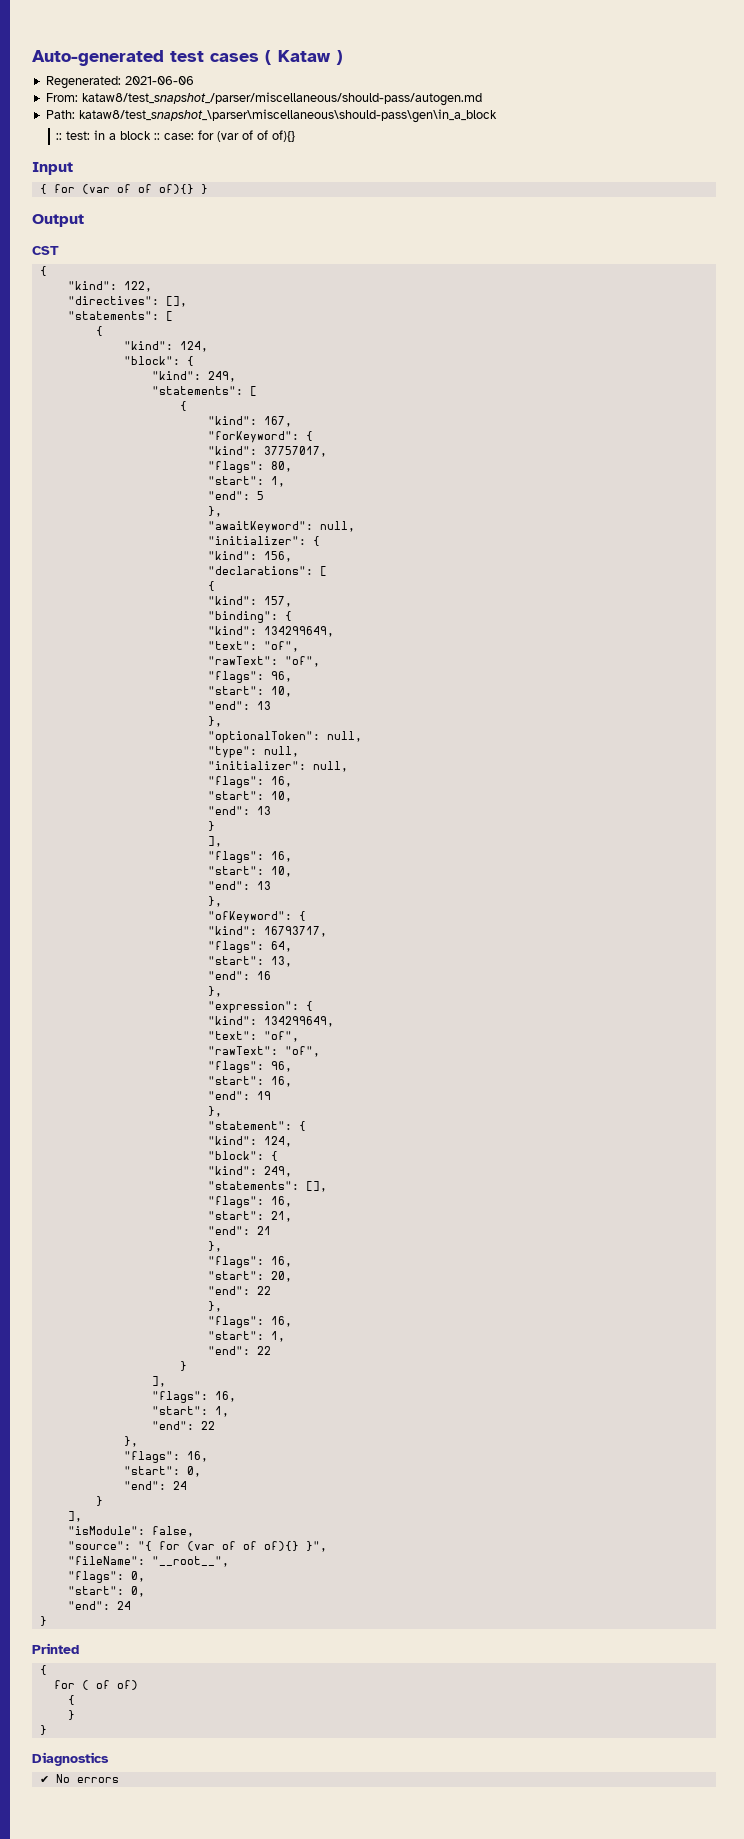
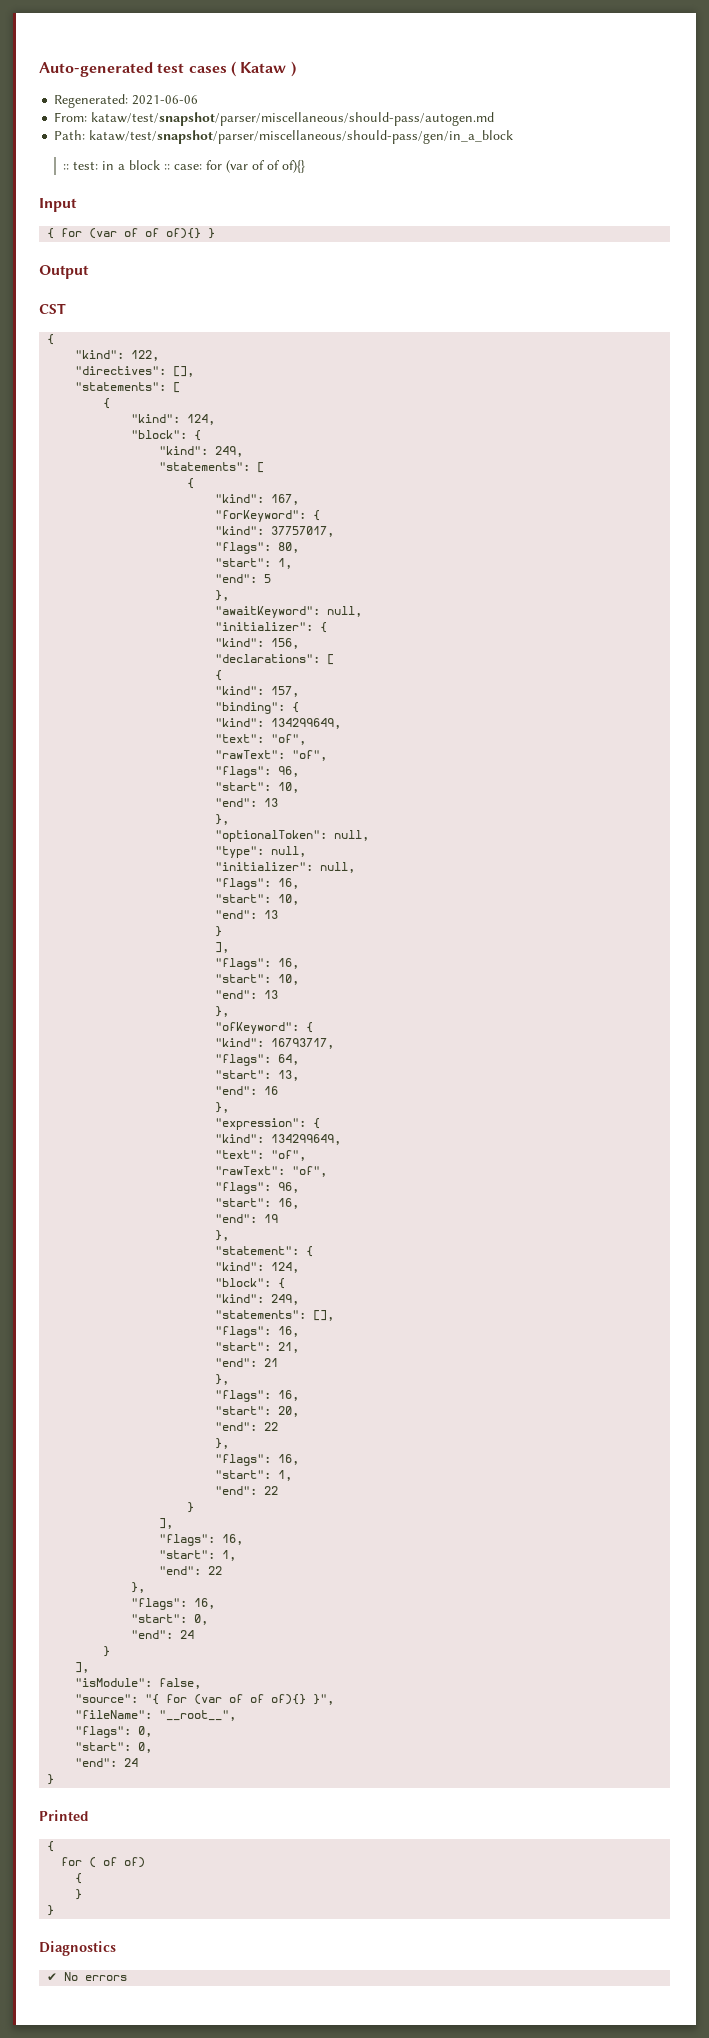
[81,92,482,106] kataw8/test_snapshot_/parser/miscellaneous/should-pass/autogen.md -> [91,112,495,126] kataw/test/snapshot/parser/miscellaneous/should-pass/autogen.md
[78,109,497,123] kataw8/test_snapshot_\parser\miscellaneous\should-pass\gen\in_a_block -> [89,130,514,144] kataw/test/snapshot/parser/miscellaneous/should-pass/gen/in_a_block

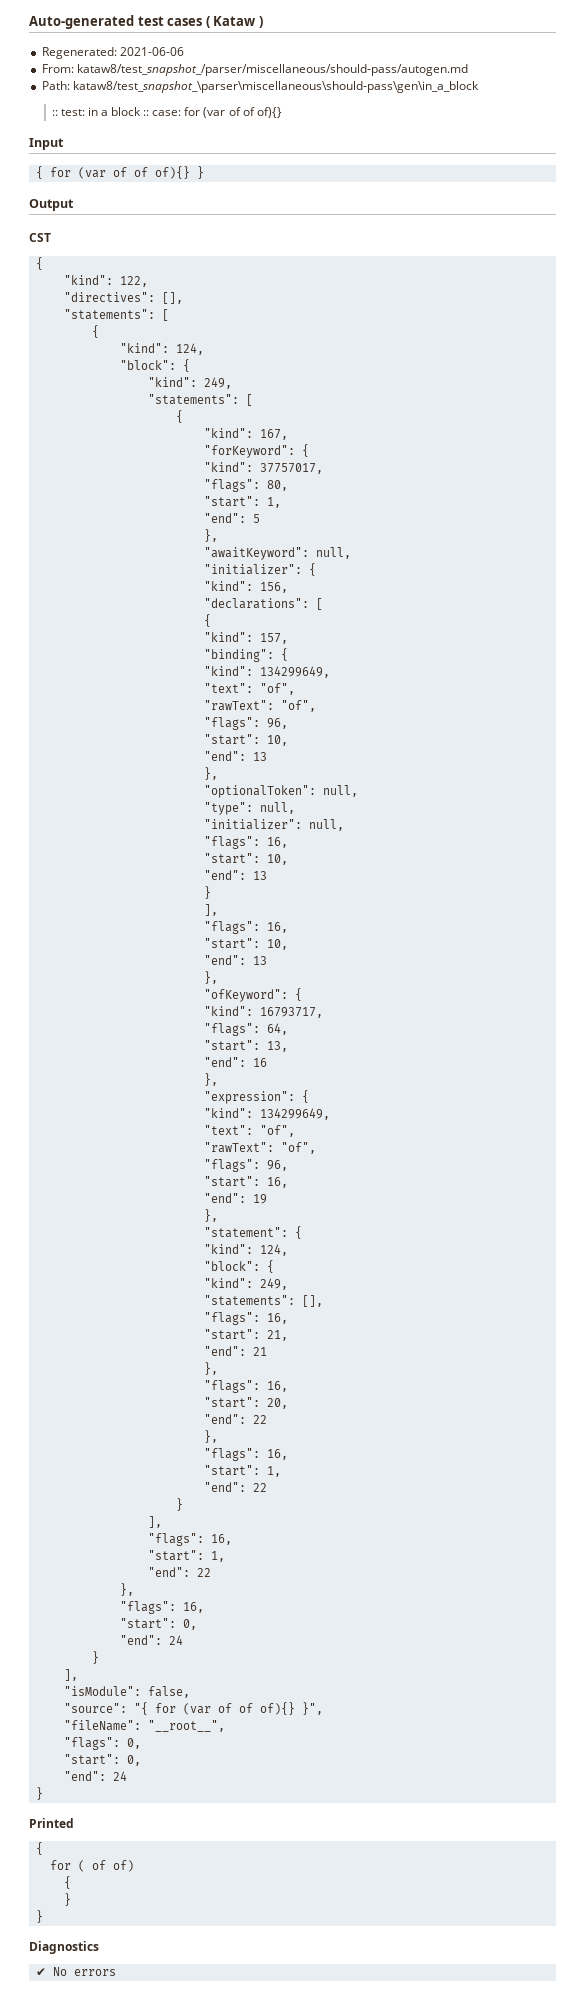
[91,112,495,126] kataw/test/snapshot/parser/miscellaneous/should-pass/autogen.md -> [76,64,468,76] kataw8/test_snapshot_/parser/miscellaneous/should-pass/autogen.md
[89,130,514,144] kataw/test/snapshot/parser/miscellaneous/should-pass/gen/in_a_block -> [72,81,479,93] kataw8/test_snapshot_\parser\miscellaneous\should-pass\gen\in_a_block

